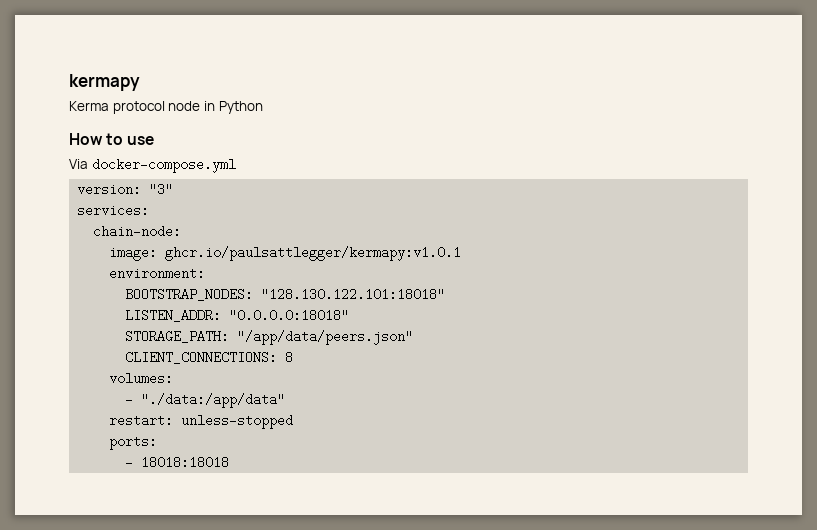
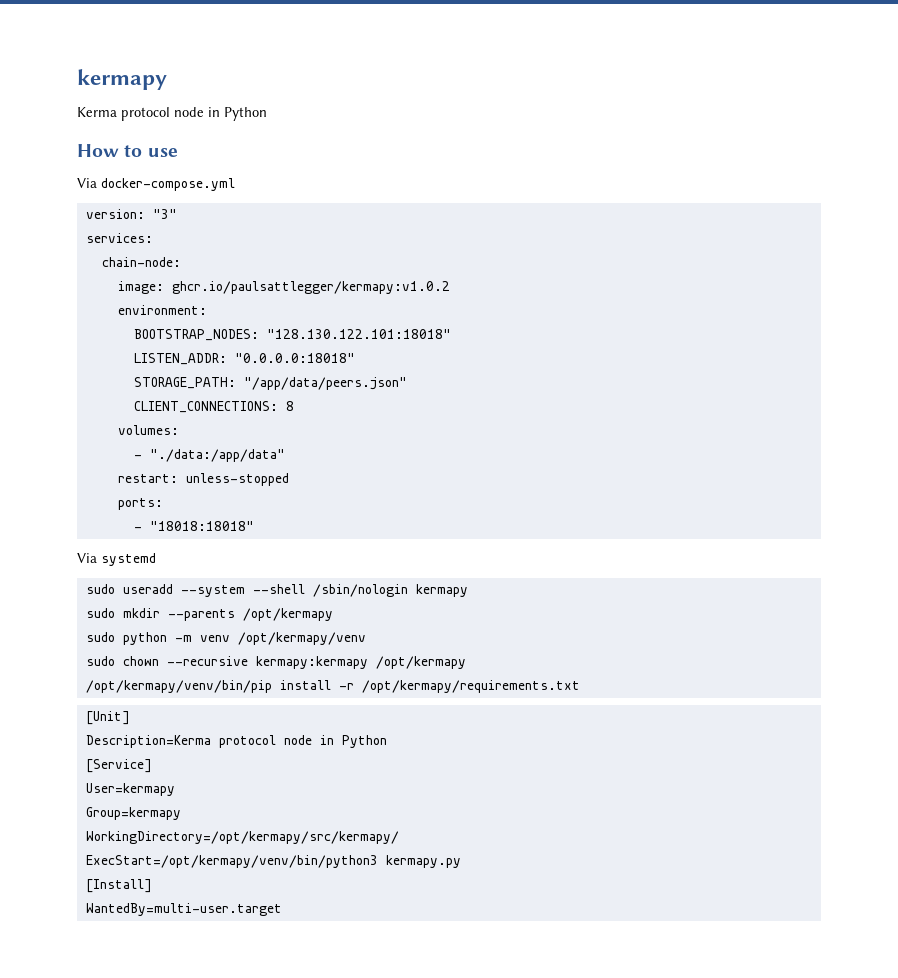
[165,246,462,261] ghcr.io/paulsattlegger/kermapy:v1.0.1 -> [171,281,450,294] ghcr.io/paulsattlegger/kermapy:v1.0.2
[141,456,230,469] 18018:18018 -> [149,521,254,531] [77,553,156,566] [85,584,468,597] [85,608,333,621] [85,632,366,645] [85,656,466,669] [85,680,580,693] [85,711,130,725] [85,735,387,748] [85,759,152,773] [85,783,175,796] [85,807,181,820] [85,831,399,844] [85,855,461,868] [85,879,152,893] [85,903,282,916] "18018:18018" // Via systemd // sudo useradd --system --shell /sbin/nologin kermapy // sudo mkdir --parents /opt/kermapy // sudo python -m venv /opt/kermapy/venv // sudo chown --recursive kermapy:kermapy /opt/kermapy // /opt/kermapy/venv/bin/pip install -r /opt/kermapy/requirements.txt // [Unit] // Description=Kerma protocol node in Python // [Service] // User=kermapy // Group=kermapy // WorkingDirectory=/opt/kermapy/src/kermapy/ // ExecStart=/opt/kermapy/venv/bin/python3 kermapy.py // [Install] // WantedBy=multi-user.target

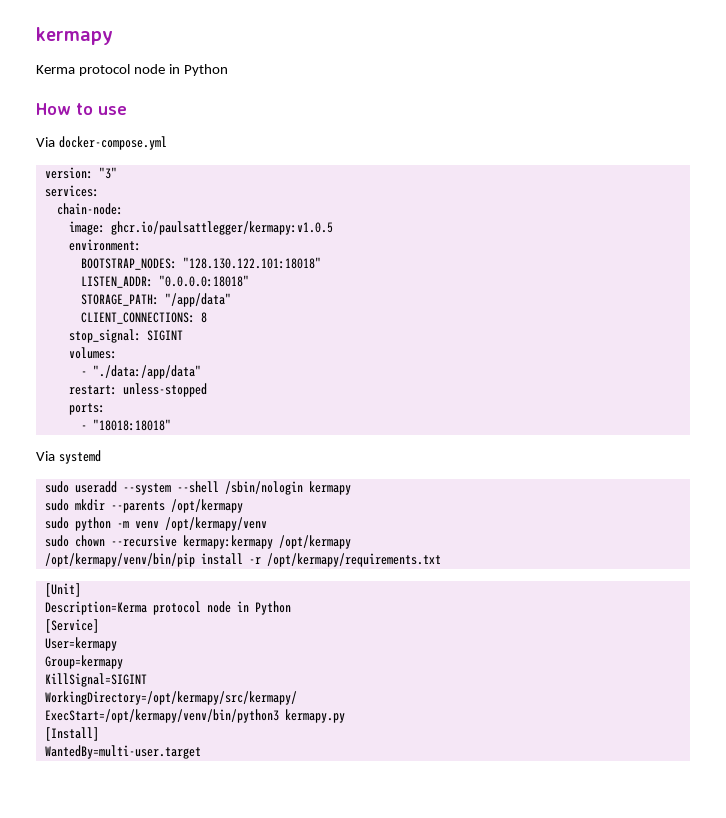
[171,281,450,294] ghcr.io/paulsattlegger/kermapy:v1.0.2 -> [110,221,333,235] ghcr.io/paulsattlegger/kermapy:v1.0.5
[243,377,407,390] "/app/data/peers.json" -> [164,293,231,307] "/app/data"
(294, 406) none -> [68,329,183,343] // stop_signal: SIGINT
(181, 813) none -> [44,673,147,687] // KillSignal=SIGINT

